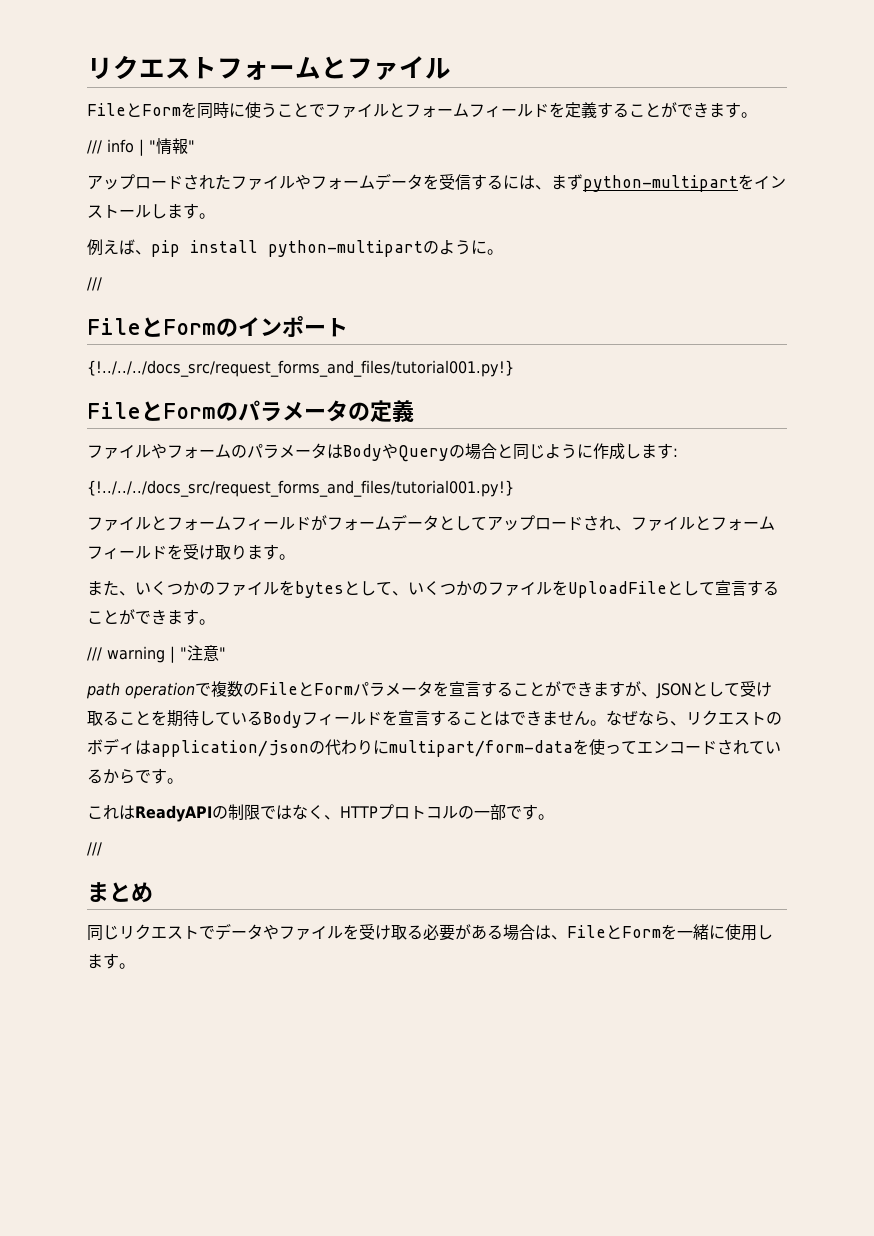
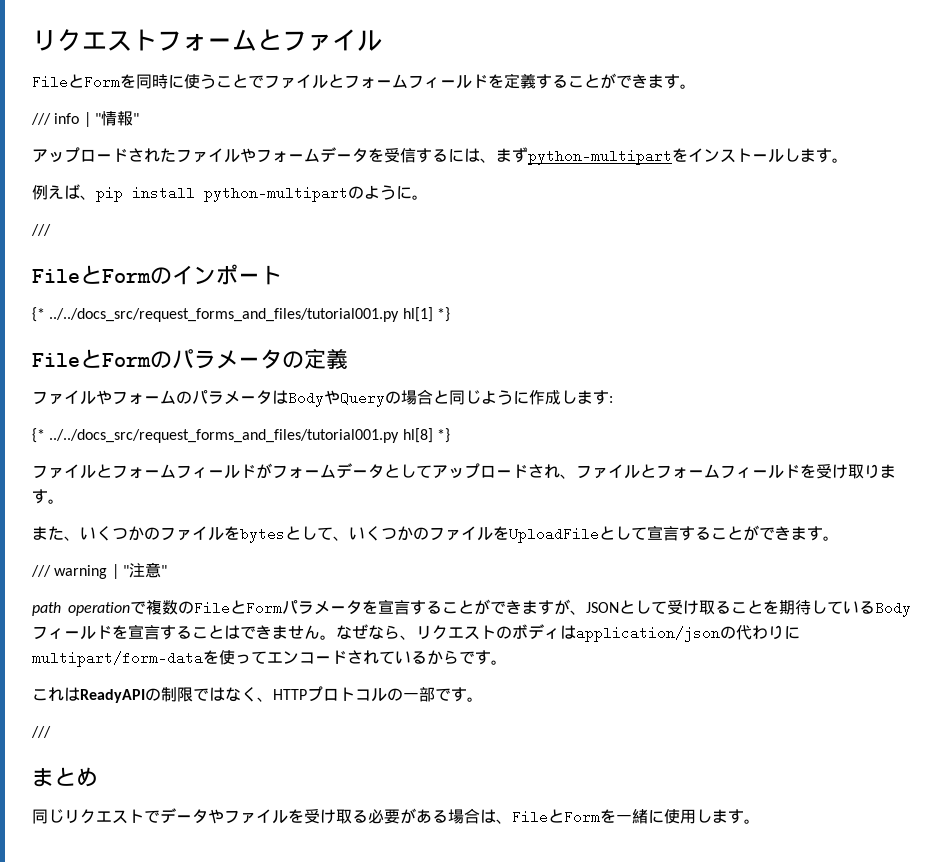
[87,360,514,377] {!../../../docs_src/request_forms_and_files/tutorial001.py!} -> [32,307,450,322] {* ../../docs_src/request_forms_and_files/tutorial001.py hl[1] *}
[87,480,514,497] {!../../../docs_src/request_forms_and_files/tutorial001.py!} -> [32,428,450,443] {* ../../docs_src/request_forms_and_files/tutorial001.py hl[8] *}

